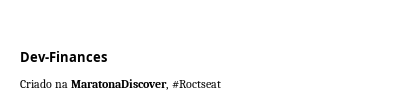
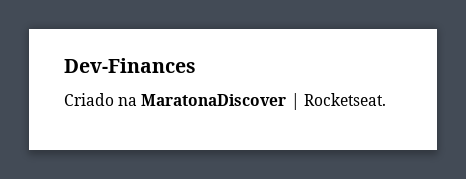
[71,79,221,90] MaratonaDiscover, #Roctseat -> [141,93,386,110] MaratonaDiscover | Rocketseat.

